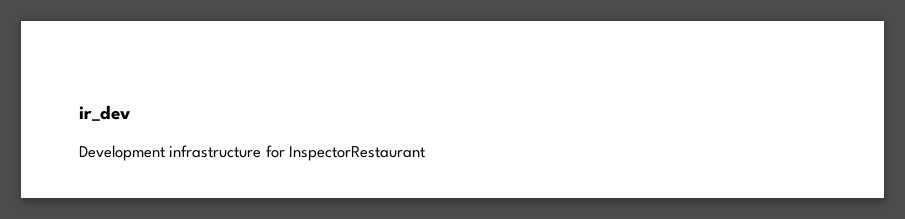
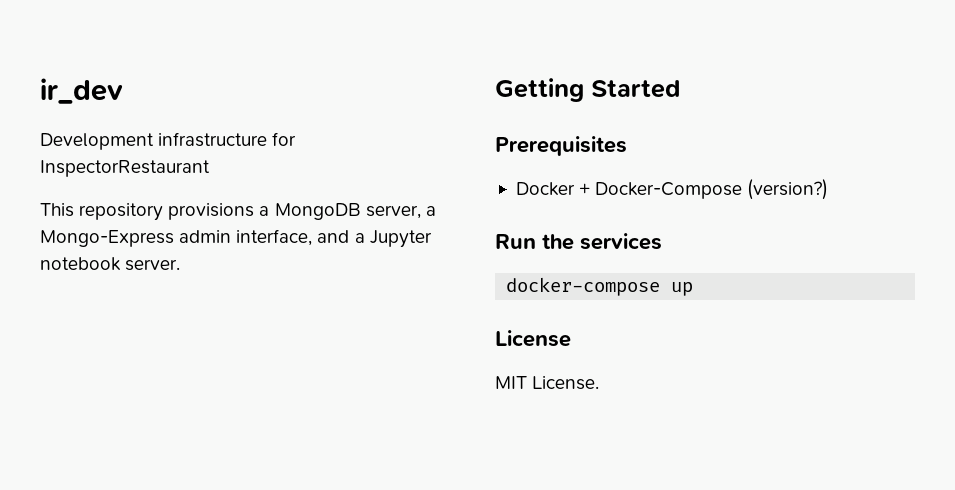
(426, 153) none -> [40,203,436,221] [40,229,432,248] [40,257,181,271] [495,78,680,102] [495,136,627,156] [515,179,829,200] [495,233,662,250] [506,277,694,296] [495,330,571,347] [495,376,600,390] // This repository provisions a MongoDB server, a Mongo-Express admin interface, and a Jupyter notebook server. // Getting Started // Prerequisites // Docker + Docker-Compose (version?) // Run the services // docker-compose up // License // MIT License.

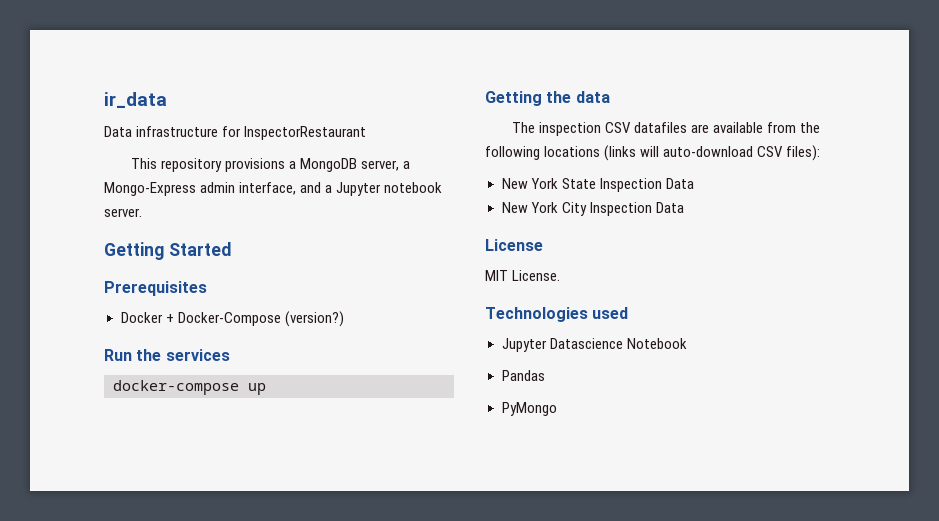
[40,78,123,104] [40,133,154,150] ir_dev // Development -> [104,92,167,108] [104,126,132,137] ir_data // Data
[495,330,571,347] [495,376,600,390] License // MIT License. -> [485,91,610,106] [512,122,821,136] [485,145,821,161] [501,178,694,192] [501,202,684,216] [485,239,543,251] [485,270,561,281] [485,307,629,322] [501,338,687,352] [501,370,545,381] [501,402,557,416] Getting the data // The inspection CSV datafiles are available from the following locations (links will auto-download CSV files): // New York State Inspection Data // New York City Inspection Data // License // MIT License. // Technologies used // Jupyter Datascience Notebook // Pandas // PyMongo

